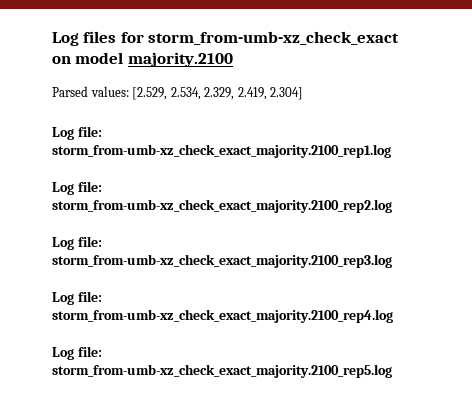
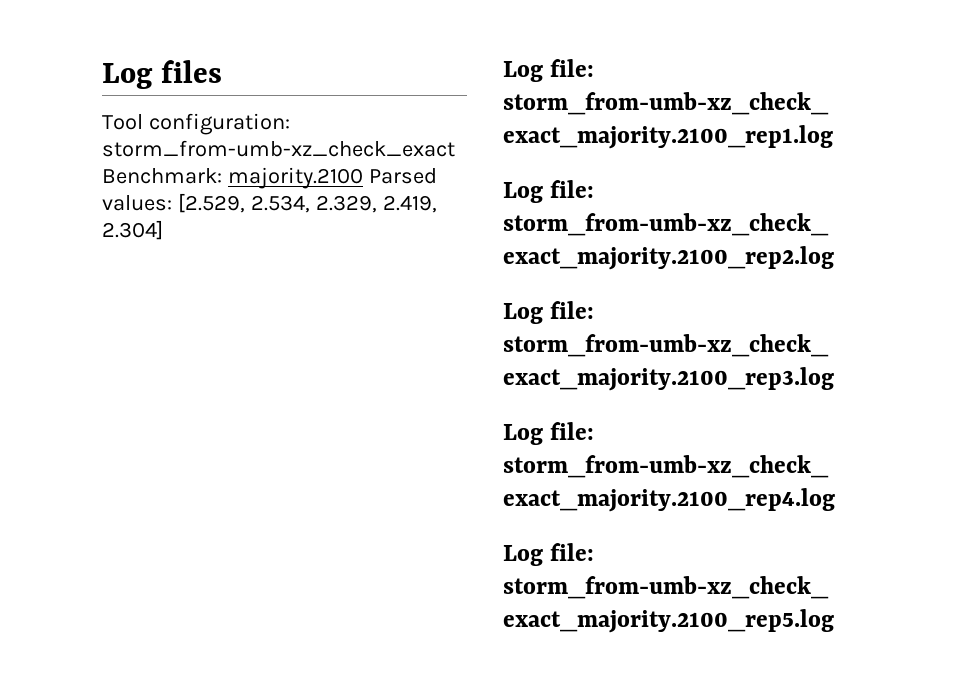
[120,31,400,45] [52,52,124,64] for storm_from-umb-xz_check_exact on model -> [102,113,290,135] [102,140,455,157] [102,168,222,184] // Tool configuration: storm_from-umb-xz_check_exact Benchmark:
(233, 59) // -> (363, 178) none

